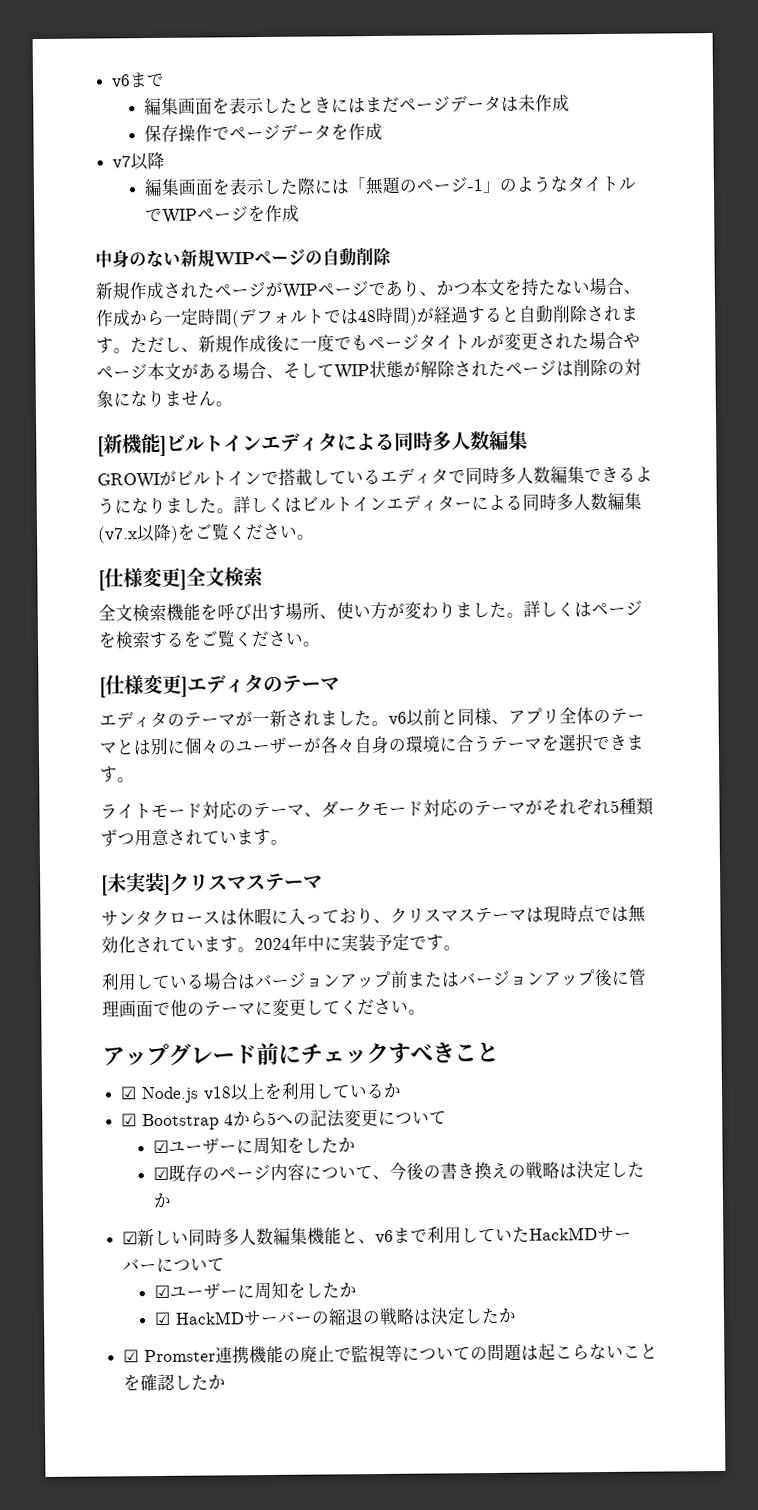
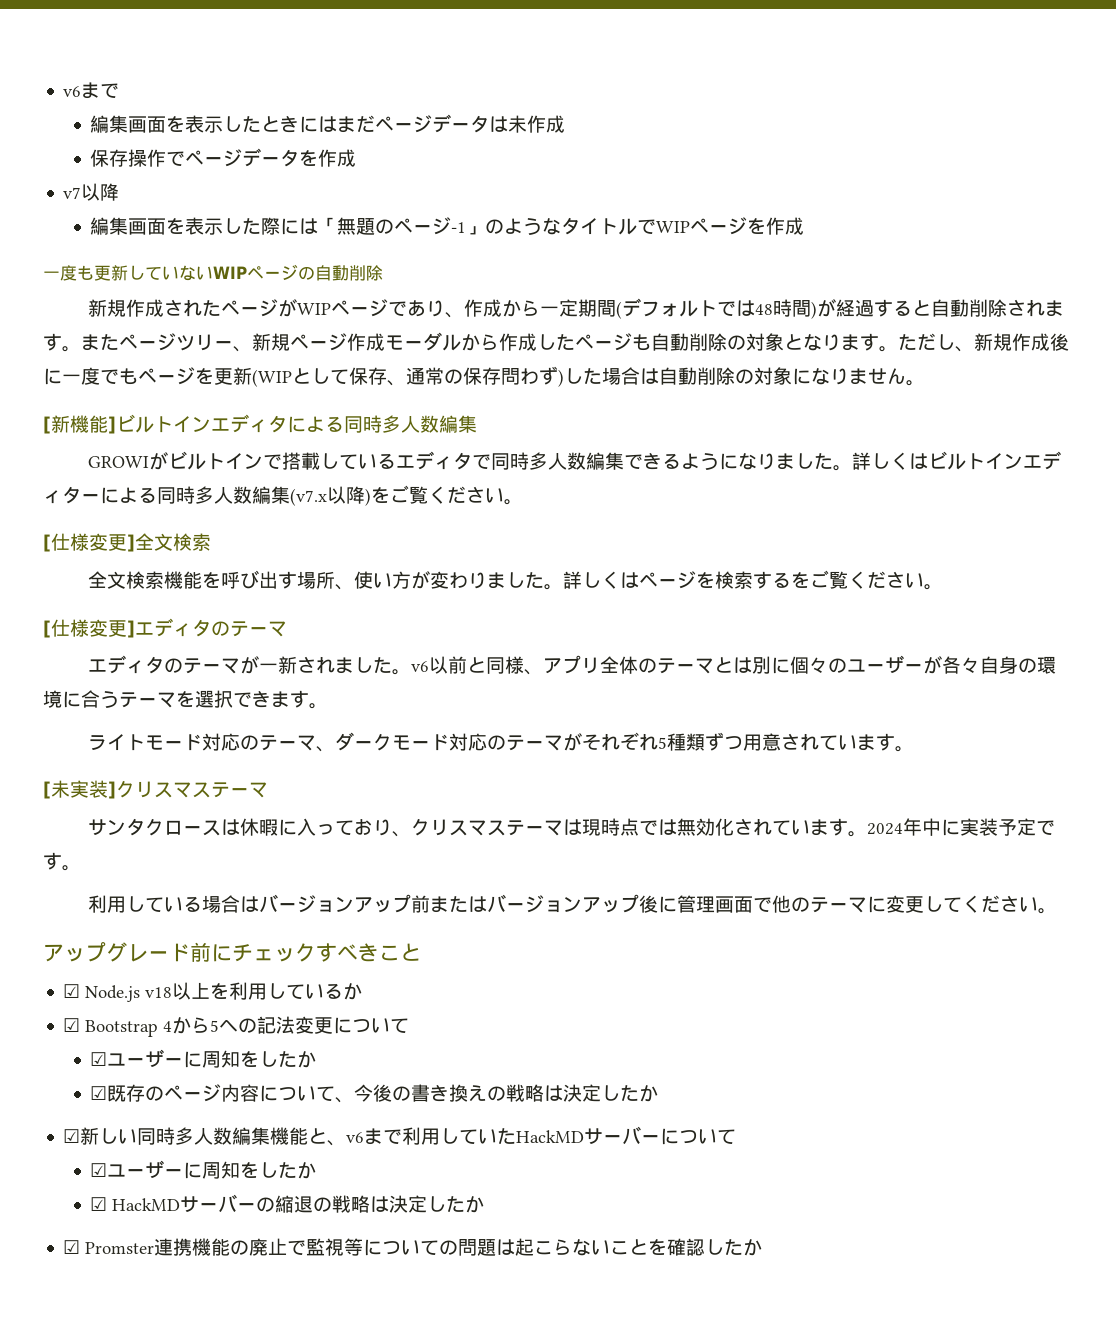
[95,249,215,268] 中身のない新規 -> [43,265,213,281] 一度も更新していない
[436,277,641,297] かつ本文を持たない場合、 -> (464, 315) none
[198,308,216,326] 時 -> [577,299,597,317] 期
(131, 351) none -> [81,332,898,352] またページツリー、新規ページ作成モーダルから作成したページも自動削除の対象となります。
[419,331,641,351] [96,359,574,381] タイトルが変更された場合やページ本文がある場合、そしてWIP状態が解除されたページは -> [195,366,697,387] を更新(WIPとして保存、通常の保存問わず)した場合は自動

